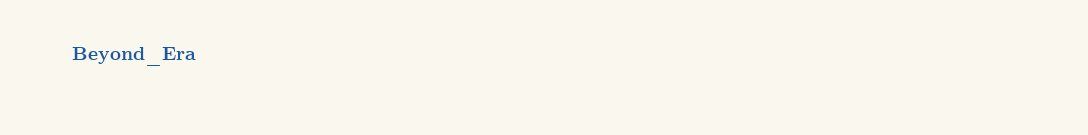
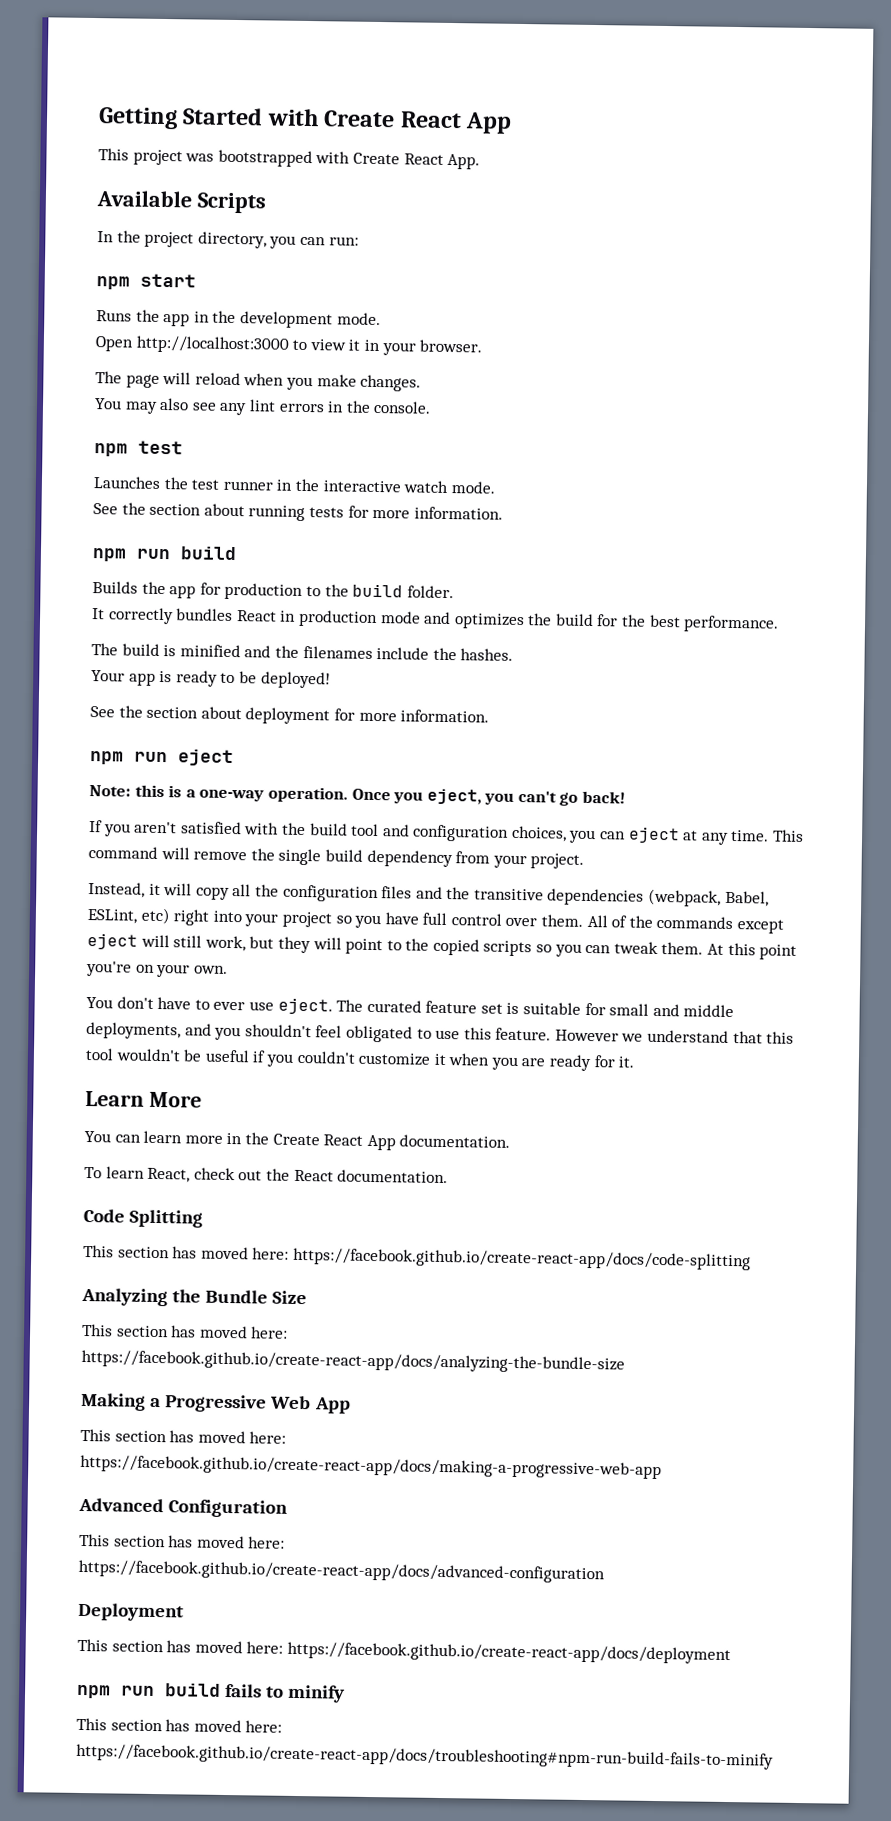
[72,47,196,66] Beyond_Era -> [98,107,513,134] [98,148,481,170] [96,190,266,214] [97,230,359,249] [96,273,196,290] [96,309,381,329] [95,335,483,356] [95,371,422,392] [94,397,432,416] [94,440,183,457] [93,476,495,494] [93,502,503,522] [92,546,237,562] [92,581,454,600] [92,607,780,633] [91,643,514,661] [91,670,331,689] [90,705,490,725] [90,749,234,767] [89,784,627,806] [89,820,805,845] [88,846,585,869] [88,882,769,907] [87,907,785,934] [87,933,798,960] [86,960,228,978] [86,996,735,1018] [86,1021,795,1044] [85,1047,635,1072] [85,1090,202,1108] [84,1130,511,1151] [84,1166,449,1184] [83,1208,204,1228] [83,1244,751,1271] [81,1287,308,1307] [82,1323,289,1339] [81,1349,625,1374] [80,1392,351,1414] [80,1428,287,1444] [80,1454,662,1480] [78,1497,289,1518] [79,1533,286,1549] [78,1559,605,1584] [78,1602,184,1622] [77,1638,731,1665] [76,1683,346,1703] [76,1717,283,1733] [76,1743,774,1770] Getting Started with Create React App // This project was bootstrapped with Create React App. // Available Scripts // In the project directory, you can run: // npm start // Runs the app in the development mode. // Open http://localhost:3000 to view it in your browser. // The page will reload when you make changes. // You may also see any lint errors in the console. // npm test // Launches the test runner in the interactive watch mode. // See the section about running tests for more information. // npm run build // Builds the app for production to the build folder. // It correctly bundles React in production mode and optimizes the build for the best performance. // The build is minified and the filenames include the hashes. // Your app is ready to be deployed! // See the section about deployment for more information. // npm run eject // Note: this is a one-way operation. Once you eject, you can't go back! // If you aren't satisfied with the build tool and configuration choices, you can eject at any time. This command will remove the single build dependency from your project. // Instead, it will copy all the configuration files and the transitive dependencies (webpack, Babel, ESLint, etc) right into your project so you have full control over them. All of the commands except eject will still work, but they will point to the copied scripts so you can tweak them. At this point you're on your own. // You don't have to ever use eject. The curated feature set is suitable for small and middle deployments, and you shouldn't feel obligated to use this feature. However we understand that this tool wouldn't be useful if you couldn't customize it when you are ready for it. // Learn More // You can learn more in the Create React App documentation. // To learn React, check out the React documentation. // Code Splitting // This section has moved here: https://facebook.github.io/create-react-app/docs/code-splitting // Analyzing the Bundle Size // This section has moved here: https://facebook.github.io/create-react-app/docs/analyzing-the-bundle-size // Making a Progressive Web App // This section has moved here: https://facebook.github.io/create-react-app/docs/making-a-progressive-web-app // Advanced Configuration // This section has moved here: https://facebook.github.io/create-react-app/docs/advanced-configuration // Deployment // This section has moved here: https://facebook.github.io/create-react-app/docs/deployment // npm run build fails to minify // This section has moved here: https://facebook.github.io/create-react-app/docs/troubleshooting#npm-run-build-fails-to-minify

